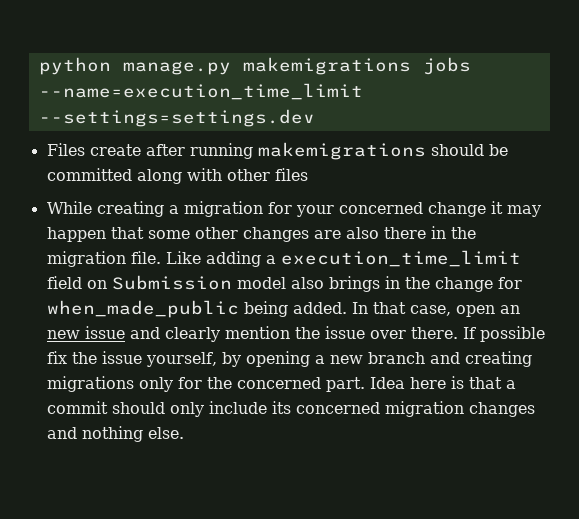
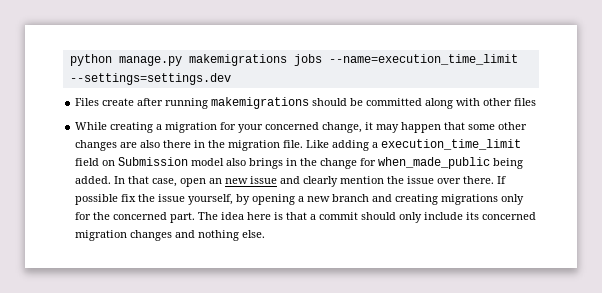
[427,202,486,217] change -> [322,122,363,133] change,
[369,377,405,389] Idea -> [198,212,245,220] The idea

